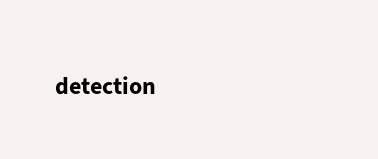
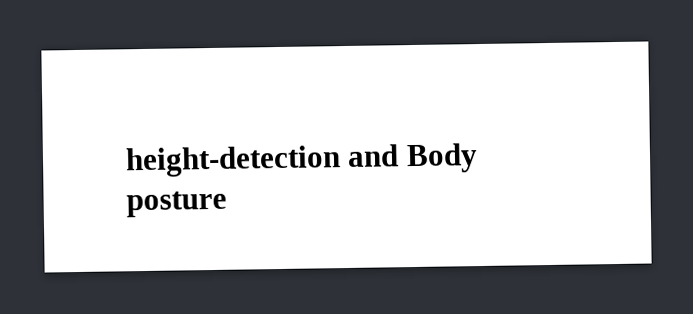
[55,76,156,95] detection -> [125,143,478,178] [126,190,227,218] height-detection and Body posture

